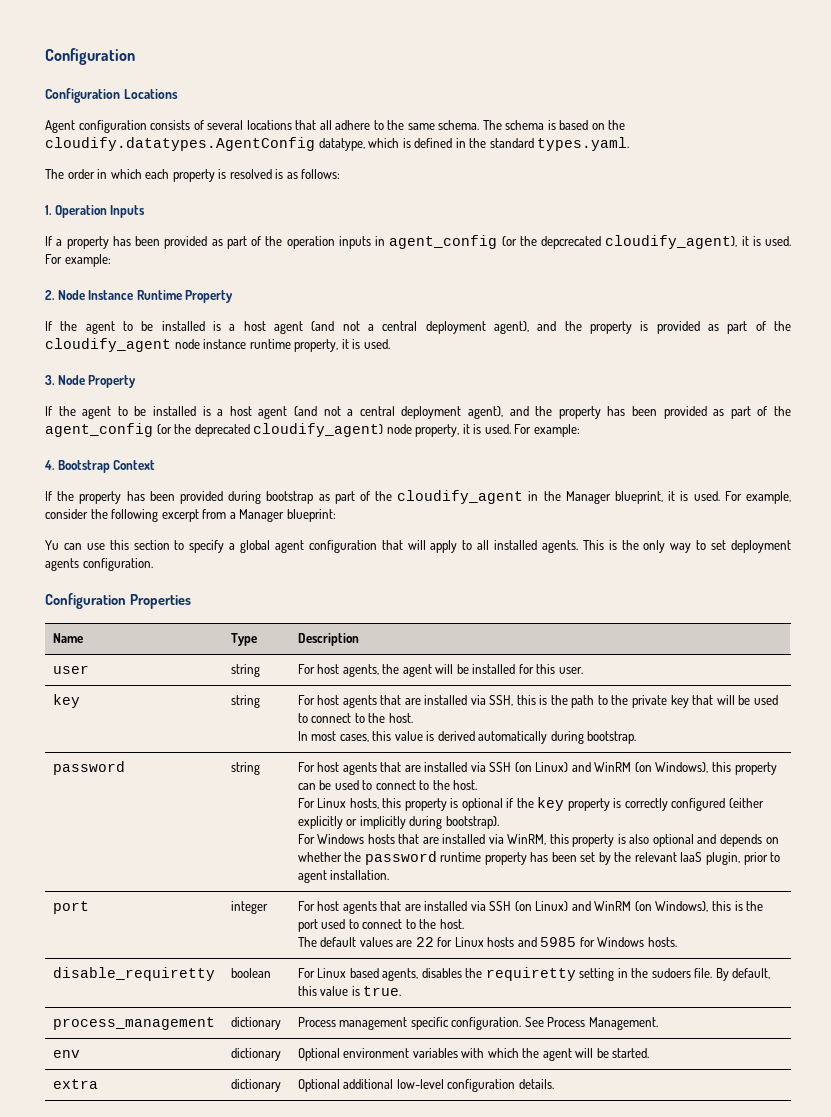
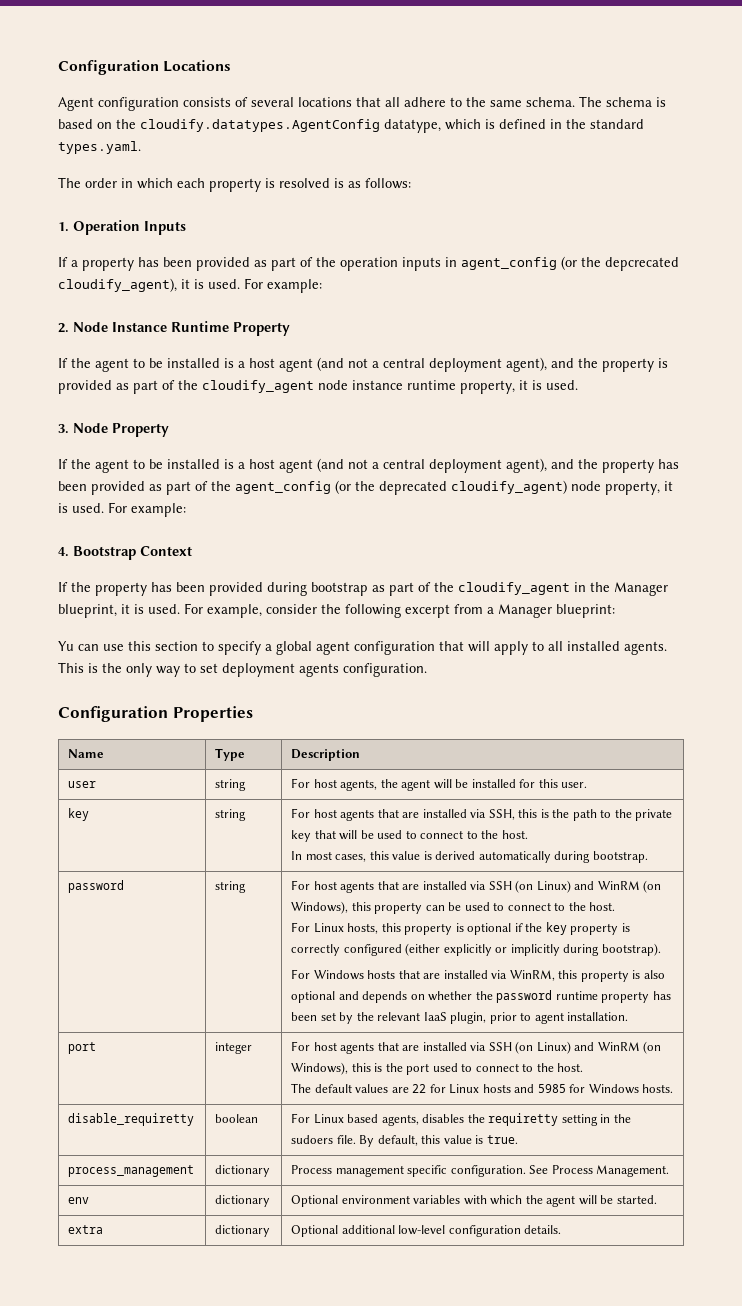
[45,48,135,65] [45,88,120,103] Configuration // Configuration -> [58,60,159,75] Configuration

